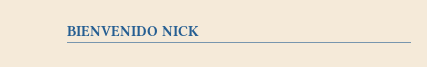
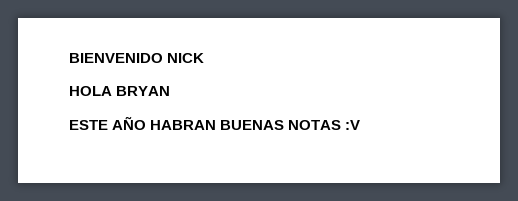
(199, 31) none -> [69,86,171,96] [69,116,361,130] // HOLA BRYAN // ESTE AÑO HABRAN BUENAS NOTAS :V

